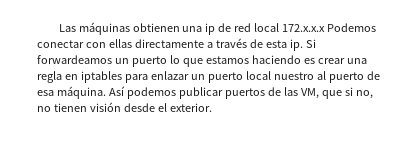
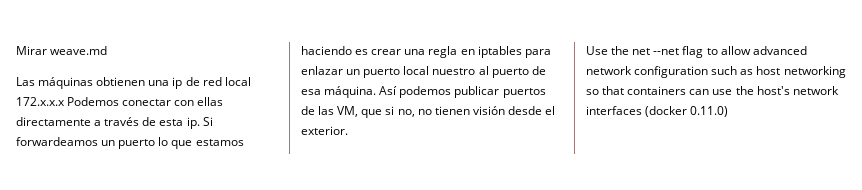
(58, 28) none -> [16,46,108,55] Mirar weave.md //
(212, 107) none -> [586,46,807,58] [586,66,846,78] [586,86,839,95] [586,106,729,117] // Use the net --net flag to allow advanced network configuration such as host networking so that containers can use the host's network interfaces (docker 0.11.0)

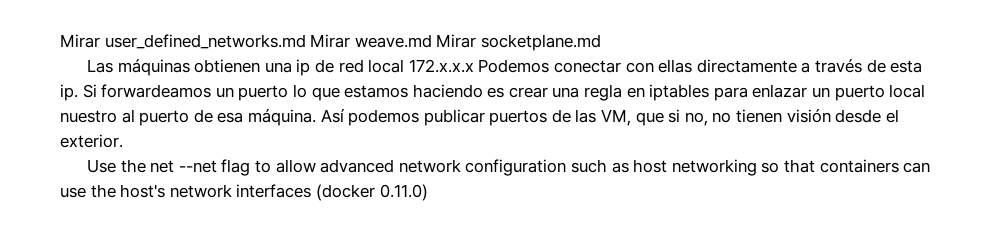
[16,46,47,55] Mirar -> [60,34,351,49] Mirar user_defined_networks.md Mirar
(108, 50) none -> [436,34,601,51] Mirar socketplane.md

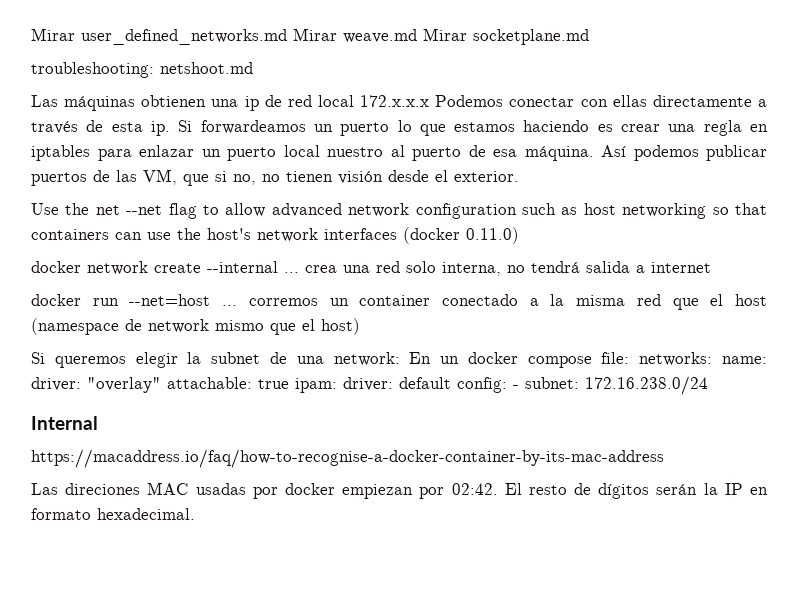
(601, 42) none -> [31,62,253,78] // troubleshooting: netshoot.md
(428, 192) none -> [31,261,711,276] [31,294,767,310] [31,318,360,335] [31,352,768,368] [31,376,708,395] [31,416,98,430] [31,449,664,468] [31,482,768,499] [31,508,195,520] // docker network create --internal ... crea una red solo interna, no tendrá salida a internet // docker run --net=host ... corremos un container conectado a la misma red que el host (namespace de network mismo que el host) // Si queremos elegir la subnet de una network: En un docker compose file: networks: name: driver: "overlay" attachable: true ipam: driver: default config: - subnet: 172.16.238.0/24 // Internal // https://macaddress.io/faq/how-to-recognise-a-docker-container-by-its-mac-address // Las direciones MAC usadas por docker empiezan por 02:42. El resto de dígitos serán la IP en formato hexadecimal.

